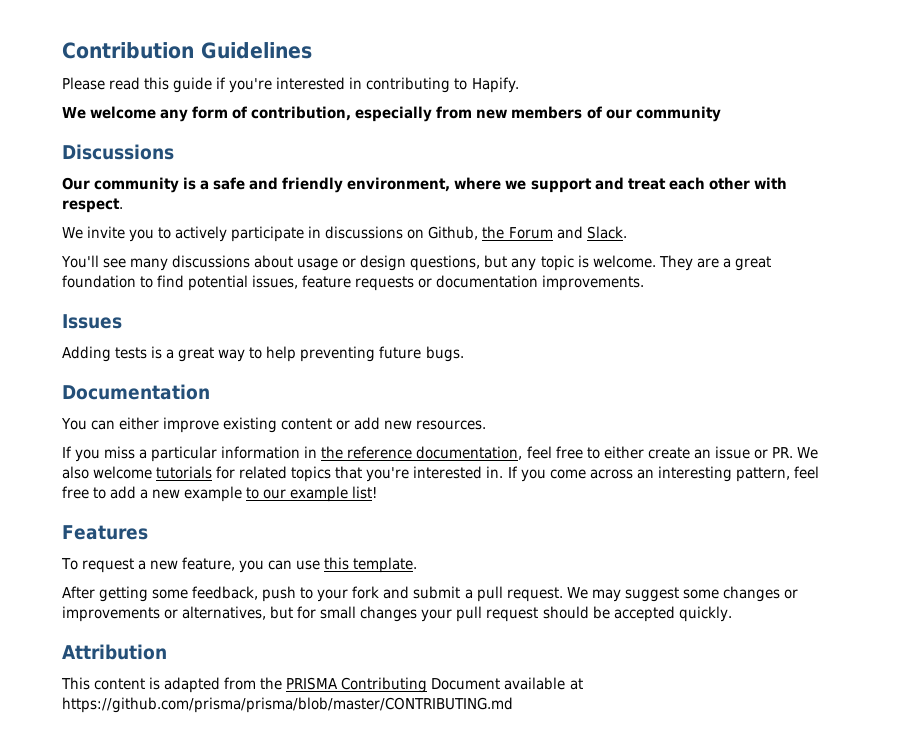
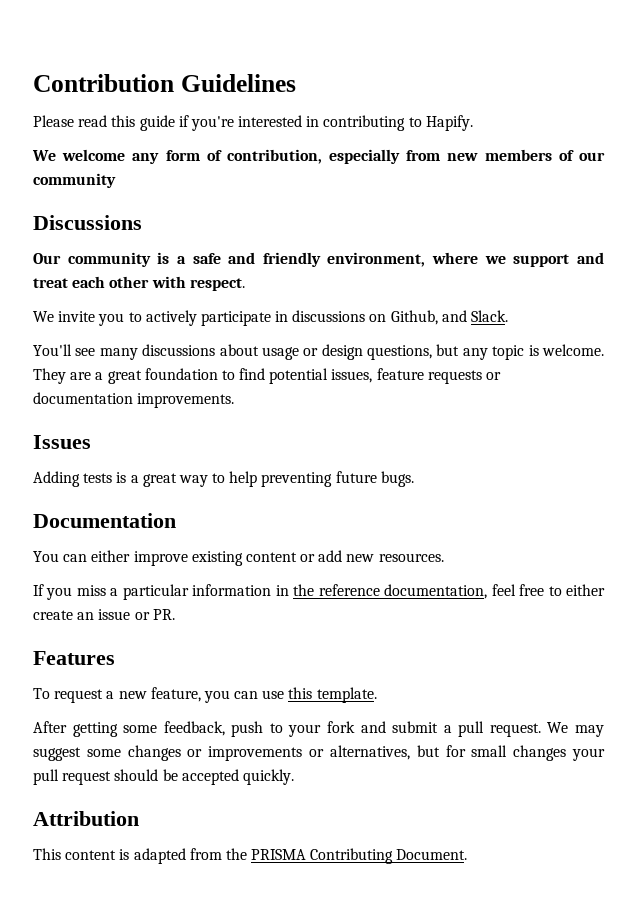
[482,226,553,239] the Forum -> (438, 317) none
[796,447,818,459] [62,466,819,482] [62,486,378,502] We also welcome tutorials for related topics that you're interested in. If you come across an interesting pattern, feel free to add a new example to our example list! -> (175, 614) none
[431,677,583,690] [62,697,513,713] Document available at https://github.com/prisma/prisma/blob/master/CONTRIBUTING.md -> [396,849,468,860] Document.

